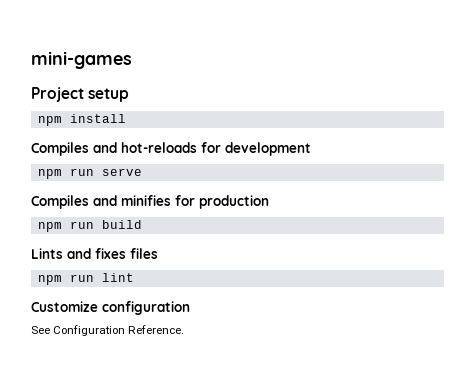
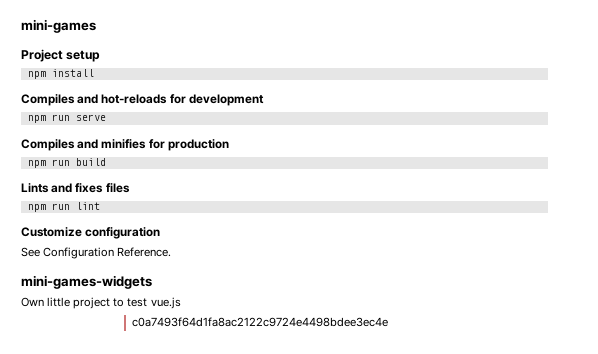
(185, 329) none -> [21,275,152,289] [21,297,181,309] [132,317,389,327] // mini-games-widgets // Own little project to test vue.js // c0a7493f64d1fa8ac2122c9724e4498bdee3ec4e

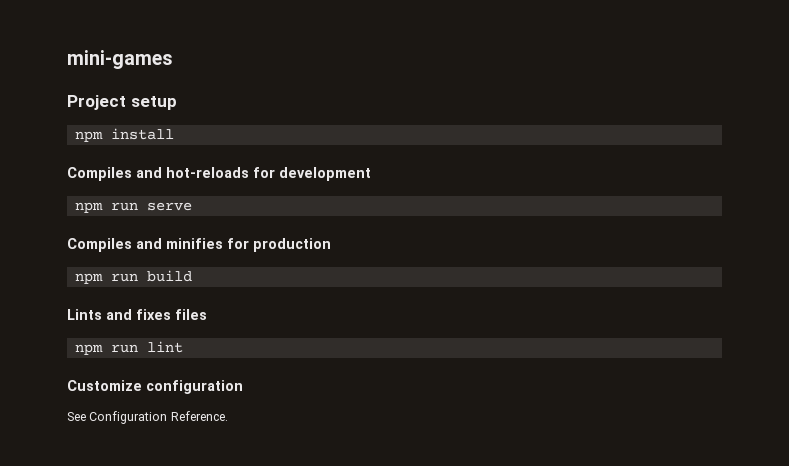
[21,275,152,289] [21,297,181,309] [132,317,389,327] // mini-games-widgets // Own little project to test vue.js // c0a7493f64d1fa8ac2122c9724e4498bdee3ec4e -> (228, 416) none

